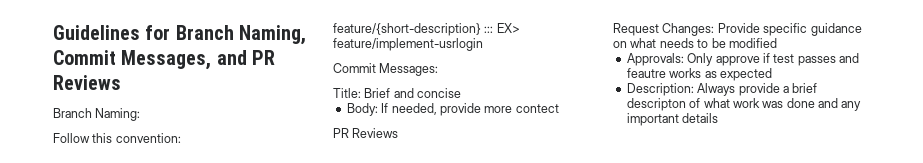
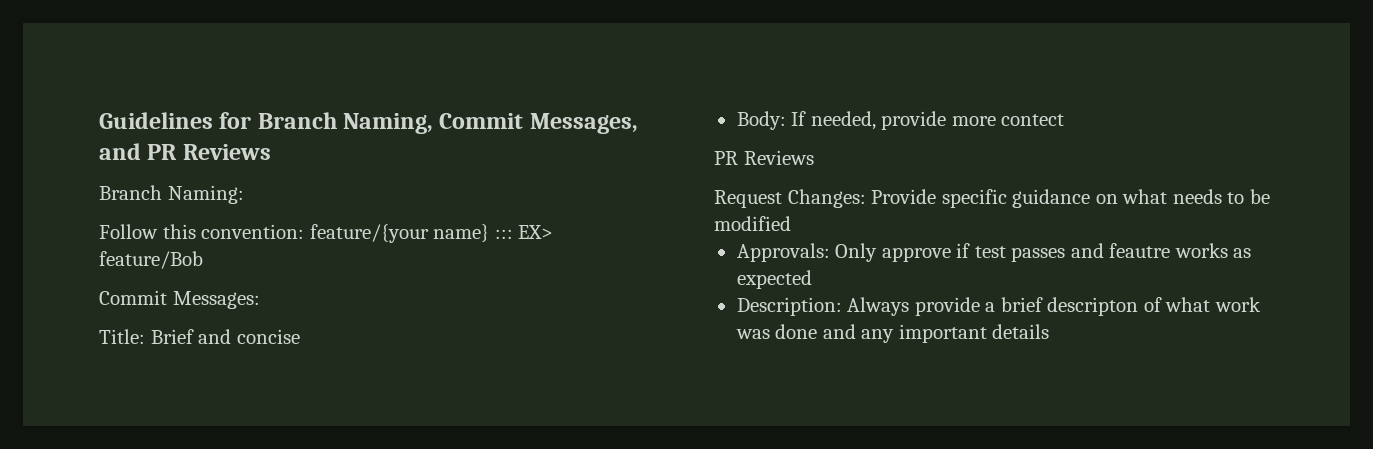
[333,23,481,36] feature/{short-description} -> [309,224,490,243] feature/{your name}
[333,38,483,51] feature/implement-usrlogin -> [99,251,203,269] feature/Bob

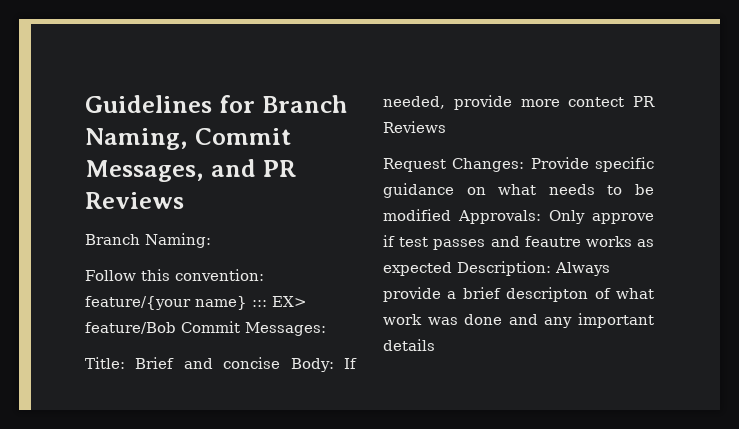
(203, 260) // -> (176, 328) none
(300, 336) // -> (281, 363) none
(1065, 120) // -> (625, 102) none
(791, 223) // -> (451, 215) none
(812, 279) // -> (452, 269) none

